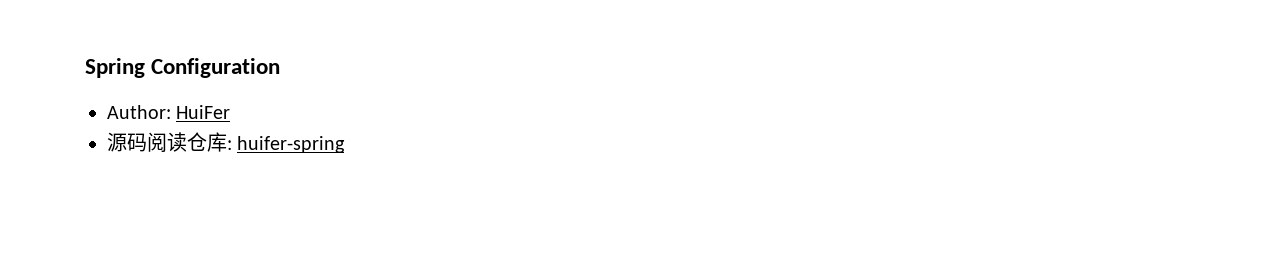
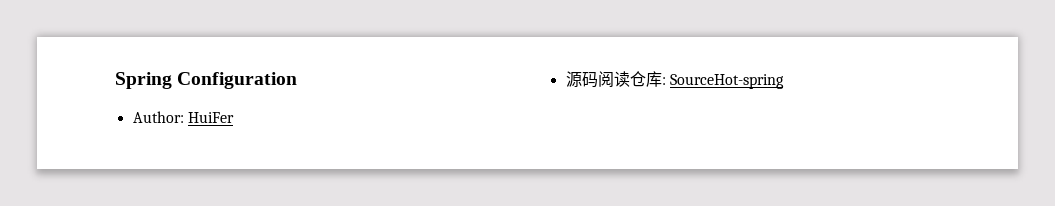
[237,136,346,153] huifer-spring -> [669,74,784,89] SourceHot-spring

